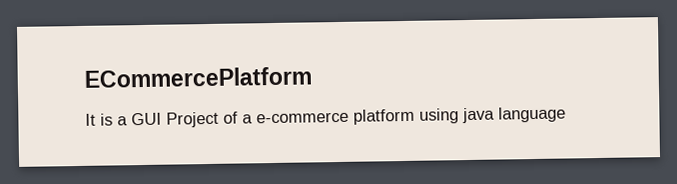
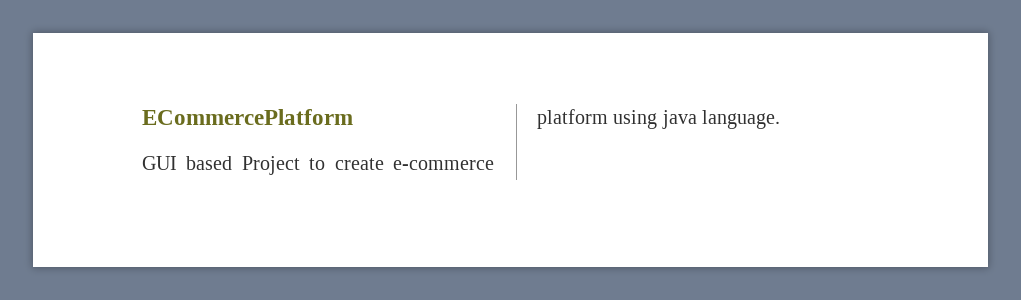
[85,111,253,128] It is a GUI Project of a -> [142,156,384,175] GUI based Project to create
[498,106,566,123] language -> [702,110,781,129] language.

